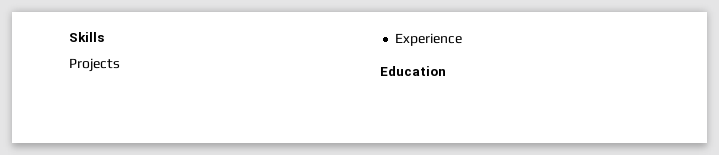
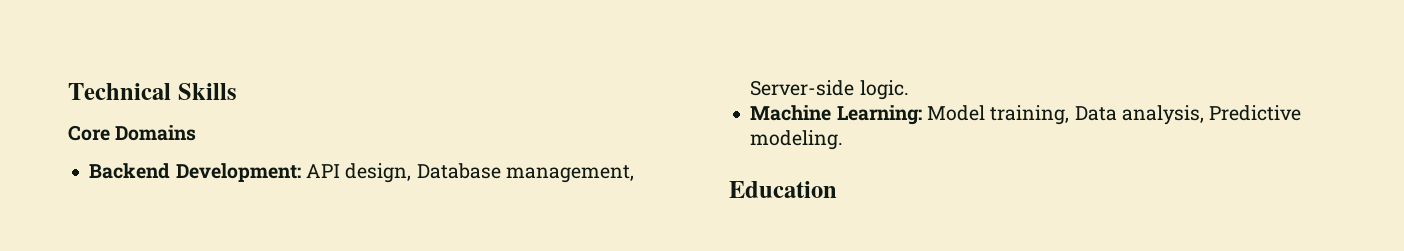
(69, 37) none -> [68,83,171,100] Technical
[69,58,120,72] [395,33,463,46] Projects // Experience -> [68,125,197,141] [89,163,634,183] [750,80,909,100] [750,105,1302,125] [750,130,844,150] Core Domains // Backend Development: API design, Database management, Server-side logic. // Machine Learning: Model training, Data analysis, Predictive modeling.

